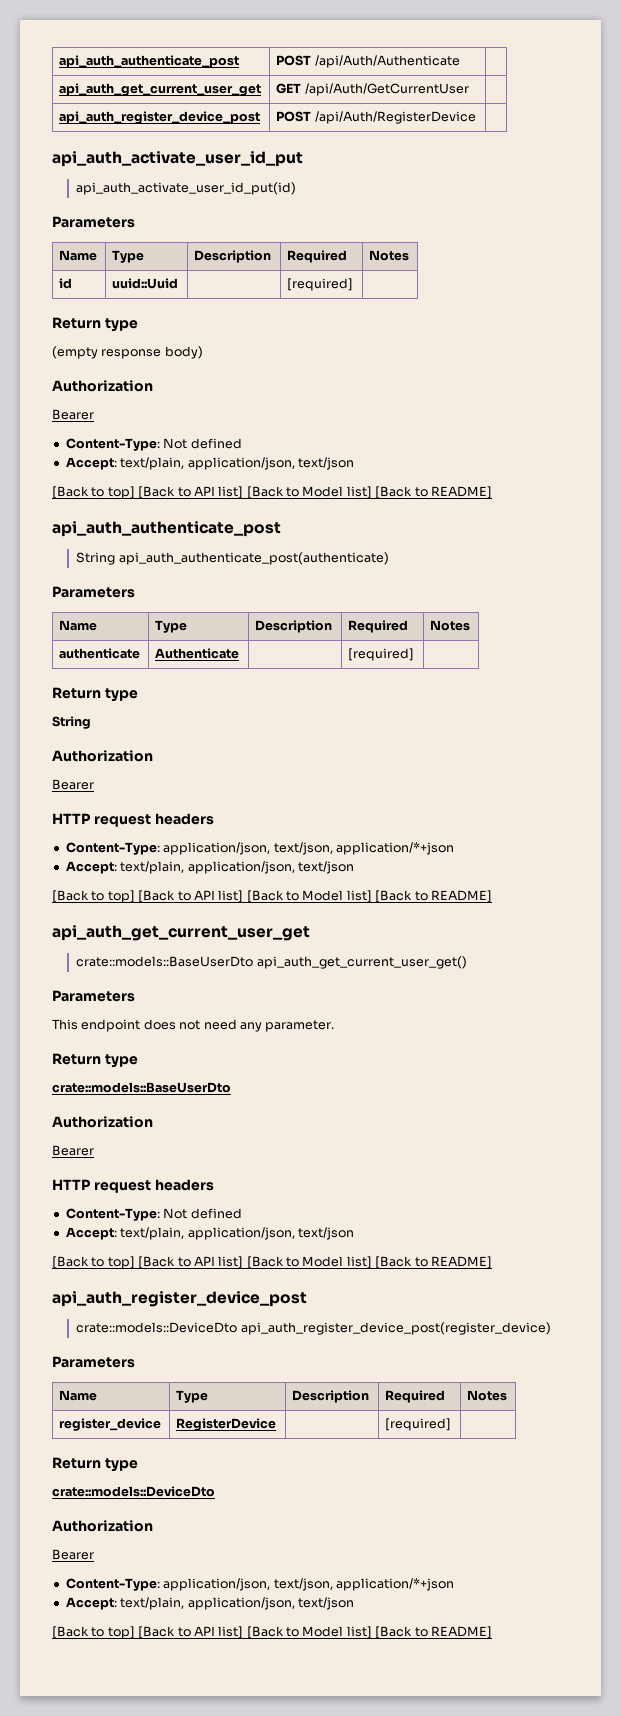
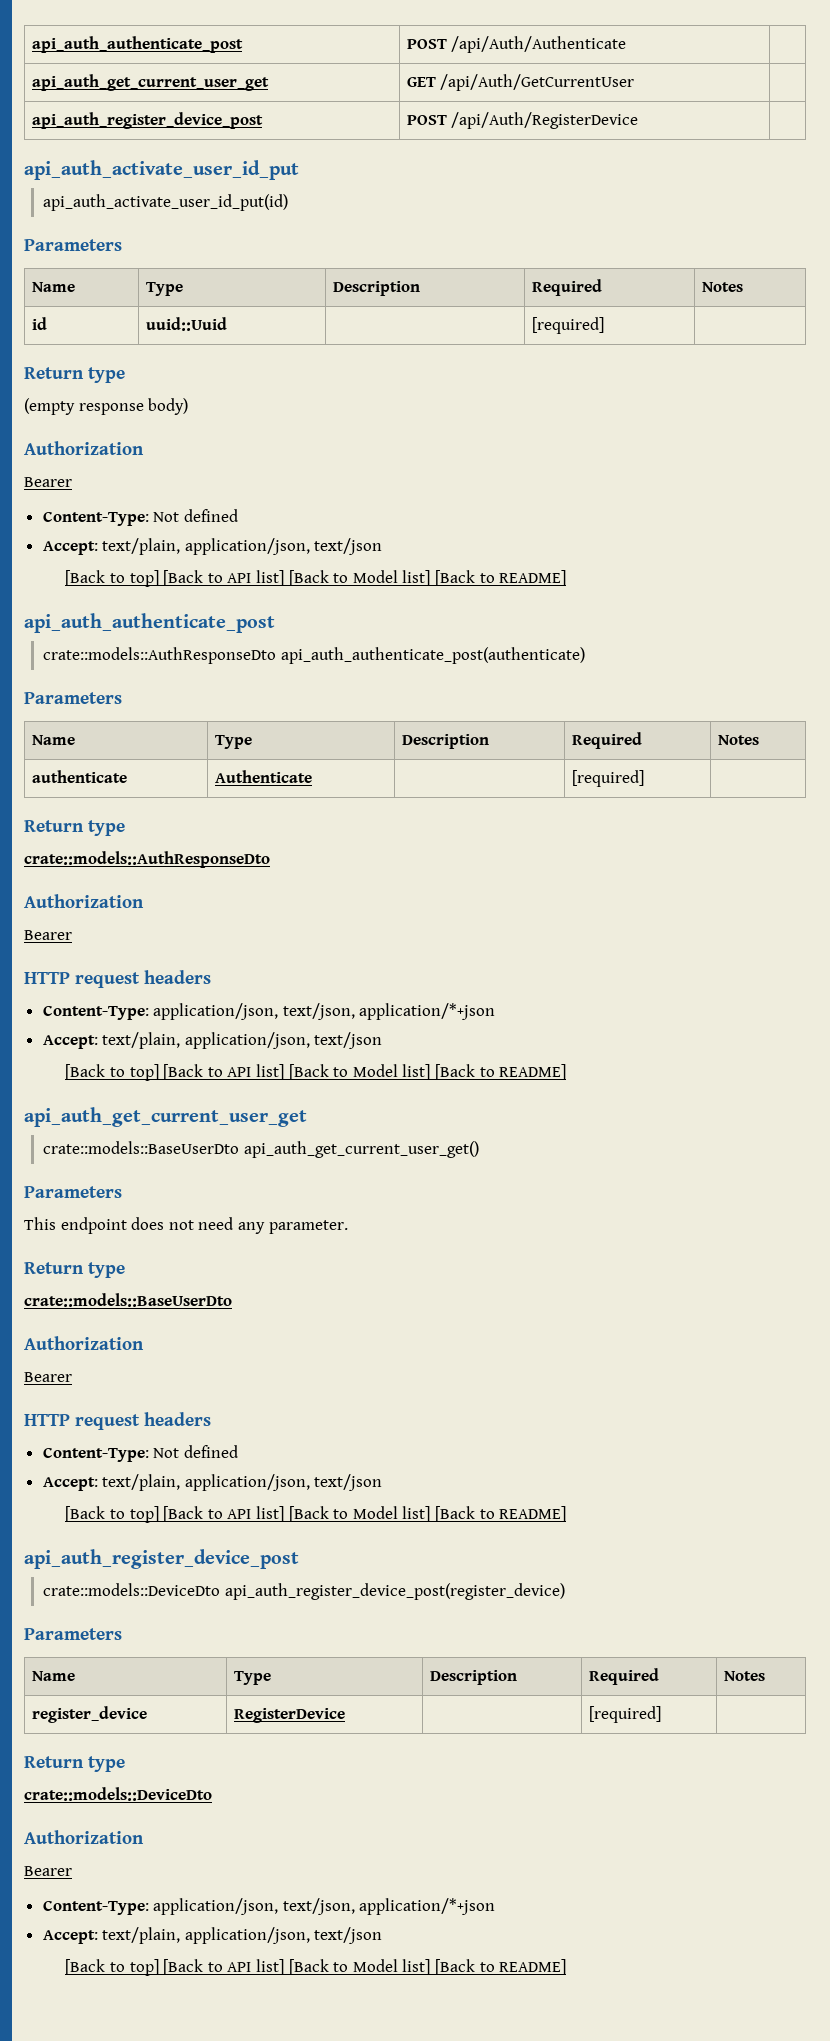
[76,552,116,565] String -> [43,647,277,664] crate::models::AuthResponseDto
[52,716,91,729] String -> [24,851,270,868] crate::models::AuthResponseDto

